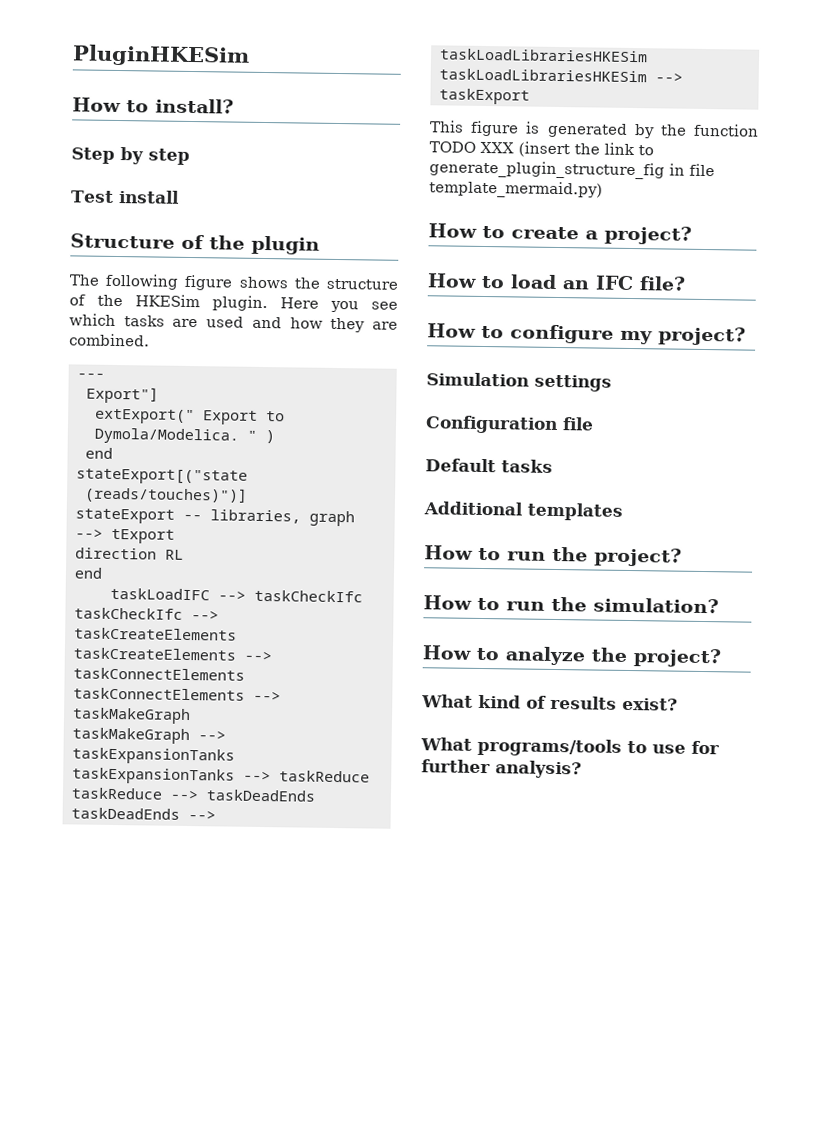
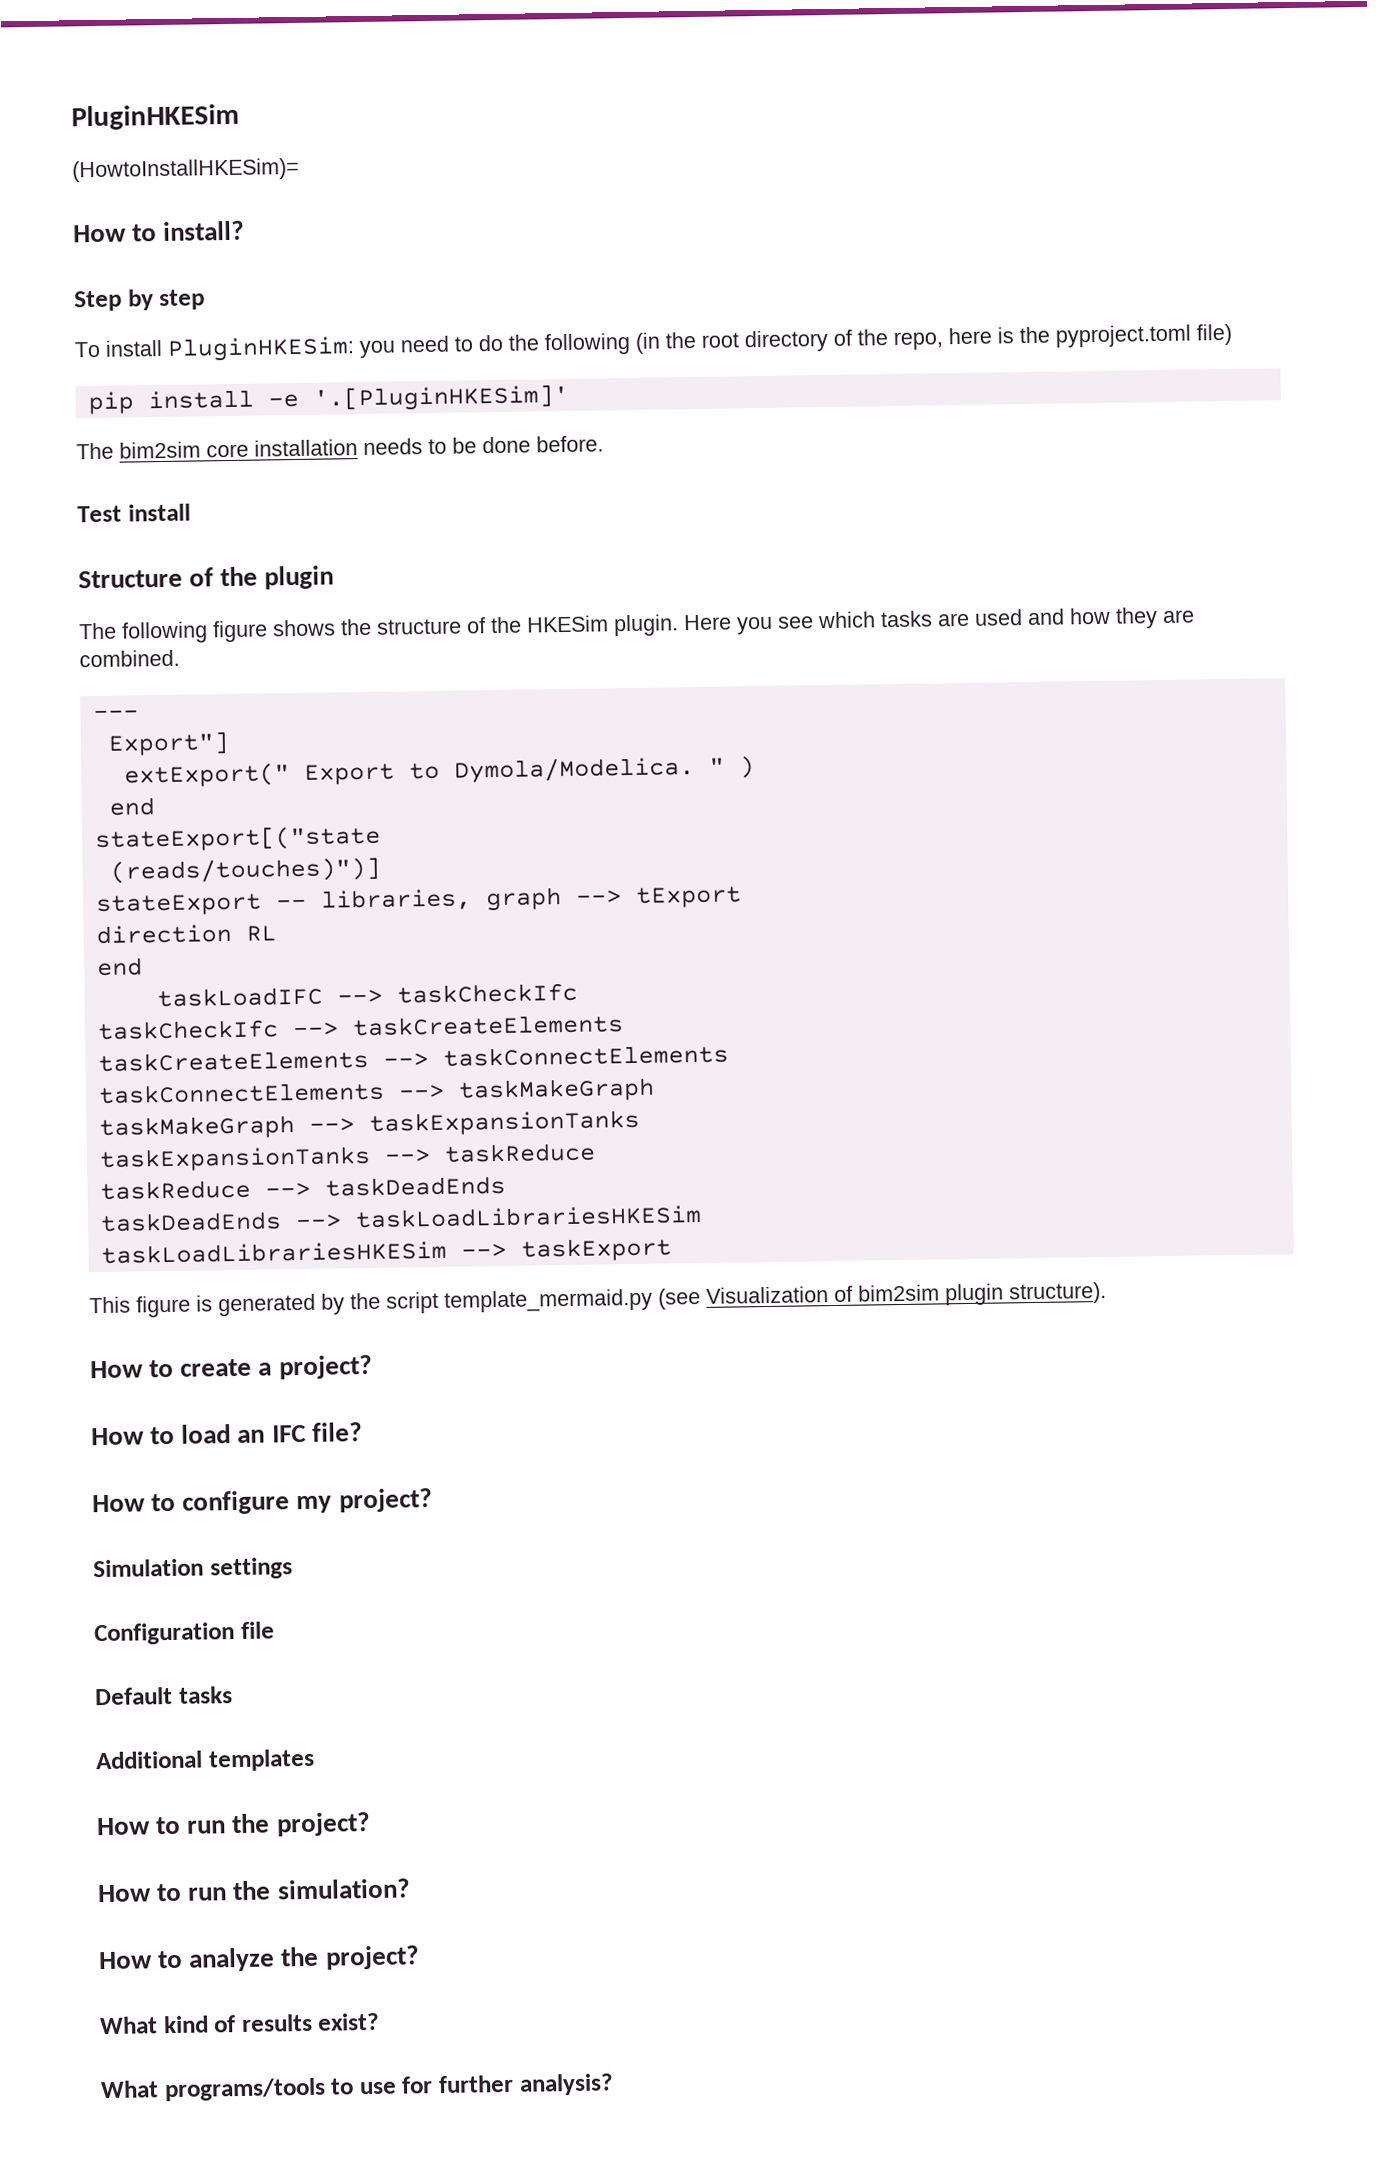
(250, 55) none -> [72,157,300,183] // (HowtoInstallHKESim)=
(190, 156) none -> [74,323,1232,362] [87,384,569,415] [76,435,604,460] // To install PluginHKESim: you need to do the following (in the root directory of the repo, here is the pyproject.toml file) // pip install -e '.[PluginHKESim]' // The bim2sim core installation needs to be done before.
[693,123,759,137] [429,141,654,158] [429,160,715,180] [429,180,603,199] function TODO XXX (insert the link to generate_plugin_structure_fig in file template_mermaid.py) -> [386,1281,1107,1314] script template_mermaid.py (see Visualization of bim2sim plugin structure).

